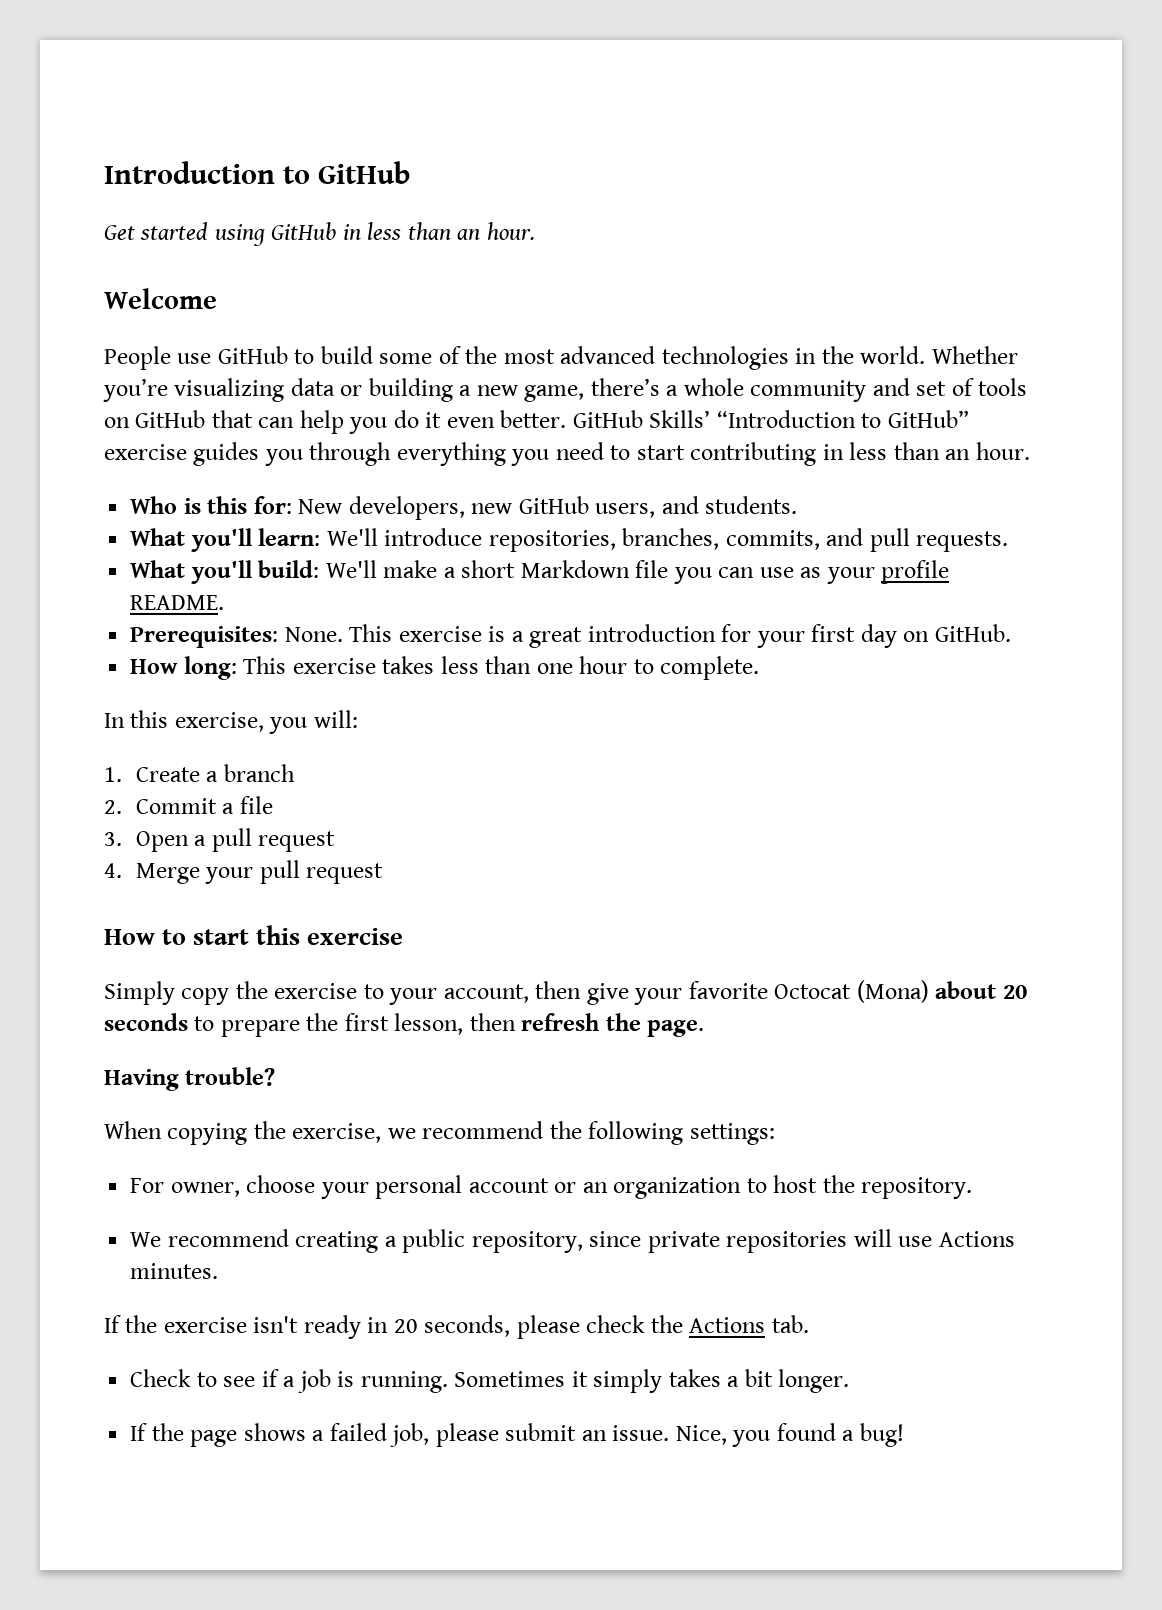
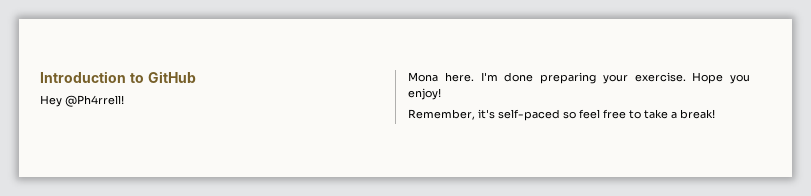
[104,222,535,246] [104,288,217,309] [104,346,1018,370] [103,378,1028,402] [104,410,969,434] [104,442,1030,466] [130,496,798,520] [130,528,1009,552] [130,560,950,584] [130,595,225,610] [130,624,1011,648] [130,656,760,680] [104,710,358,734] [104,764,295,782] [104,796,273,814] [104,828,336,852] [104,860,384,884] [104,925,404,945] [104,980,1027,1005] [104,1013,705,1037] [104,1067,276,1091] [104,1121,775,1145] [130,1175,973,1199] [130,1229,1015,1253] [130,1263,219,1279] [104,1315,809,1339] [130,1369,850,1393] [130,1423,904,1447] Get started using GitHub in less than an hour. // Welcome // People use GitHub to build some of the most advanced technologies in the world. Whether you’re visualizing data or building a new game, there’s a whole community and set of tools on GitHub that can help you do it even better. GitHub Skills’ “Introduction to GitHub” exercise guides you through everything you need to start contributing in less than an hour. // Who is this for: New developers, new GitHub users, and students. // What you'll learn: We'll introduce repositories, branches, commits, and pull requests. // What you'll build: We'll make a short Markdown file you can use as your profile README. // Prerequisites: None. This exercise is a great introduction for your first day on GitHub. // How long: This exercise takes less than one hour to complete. // In this exercise, you will: // 1. Create a branch // 2. Commit a file // 3. Open a pull request // 4. Merge your pull request // How to start this exercise // Simply copy the exercise to your account, then give your favorite Octocat (Mona) about 20 seconds to prepare the first lesson, then refresh the page. // Having trouble? // When copying the exercise, we recommend the following settings: // For owner, choose your personal account or an organization to host the repository. // We recommend creating a public repository, since private repositories will use Actions minutes. // If the exercise isn't ready in 20 seconds, please check the Actions tab. // Check to see if a job is running. Sometimes it simply takes a bit longer. // If the page shows a failed job, please submit an issue. Nice, you found a bug! -> [40,95,124,107] [408,72,750,84] [408,88,441,100] [408,109,715,121] Hey @Ph4rrell! // Mona here. I'm done preparing your exercise. Hope you enjoy! // Remember, it's self-paced so feel free to take a break!

